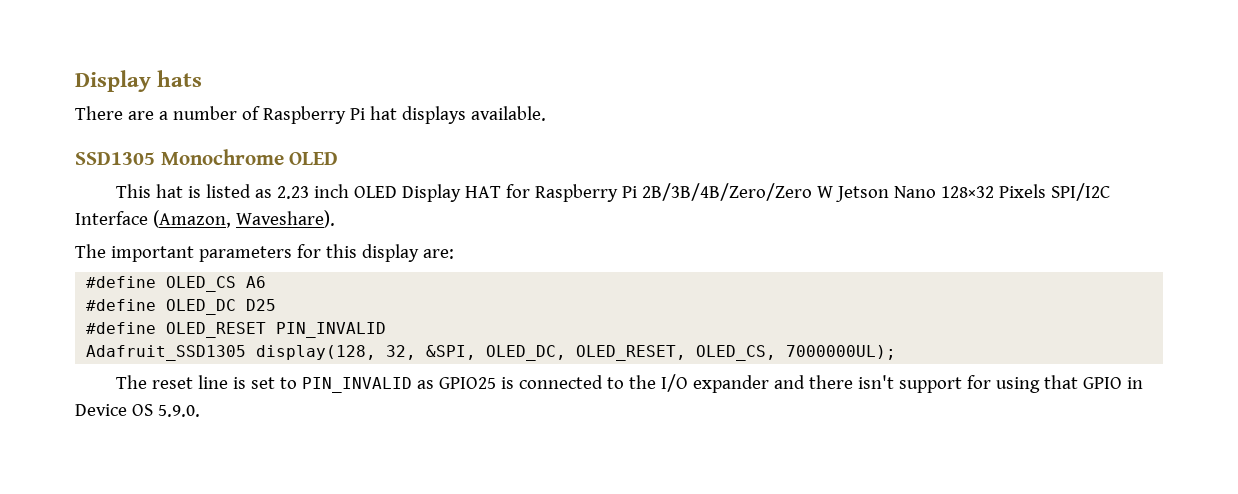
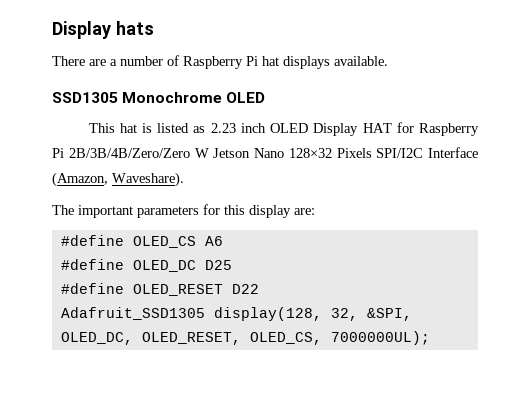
[276,322,387,338] PIN_INVALID -> [231,284,259,294] D22
[116,374,1143,393] [75,404,200,417] // The reset line is set to PIN_INVALID as GPIO25 is connected to the I/O expander and there isn't support for using that GPIO in Device OS 5.9.0. -> (430, 338) none

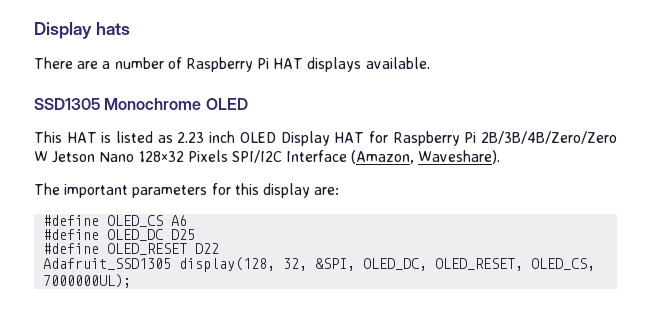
[262,56,279,66] hat -> [273,58,304,69] HAT
[119,123,137,133] hat -> [66,132,97,143] HAT

